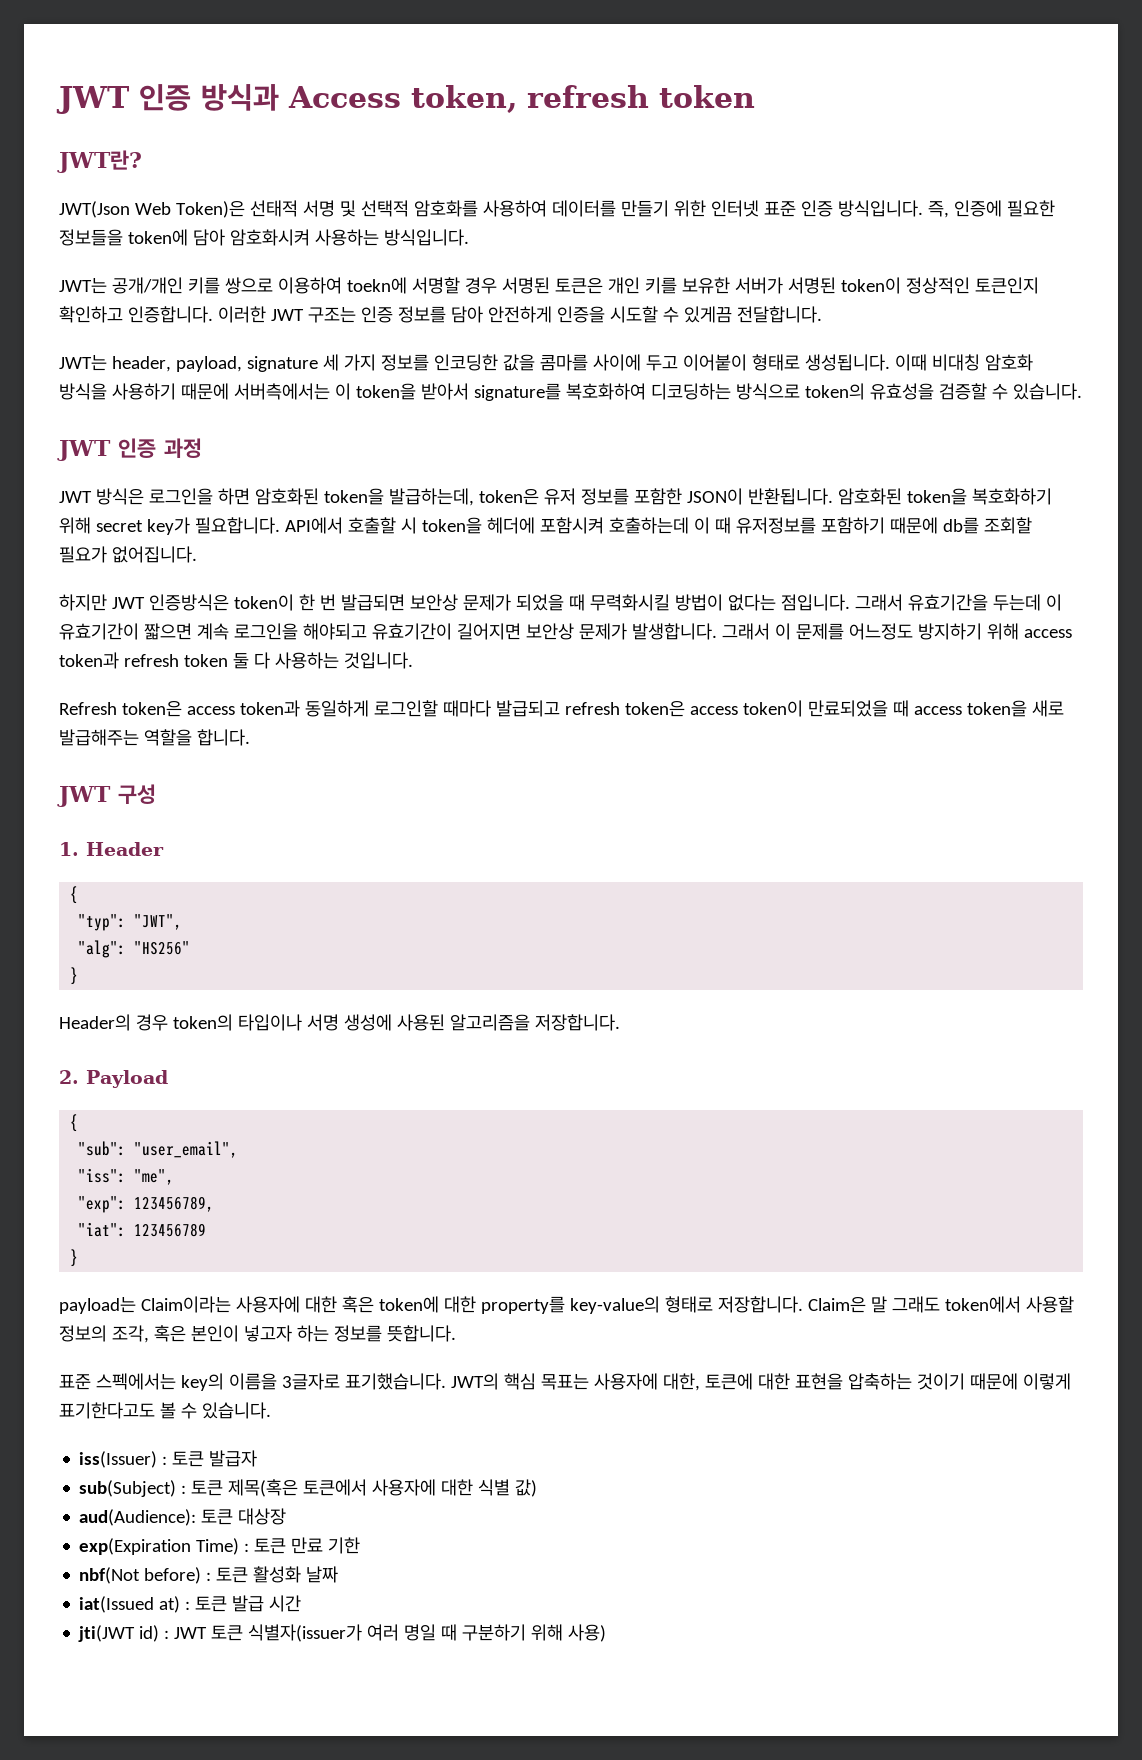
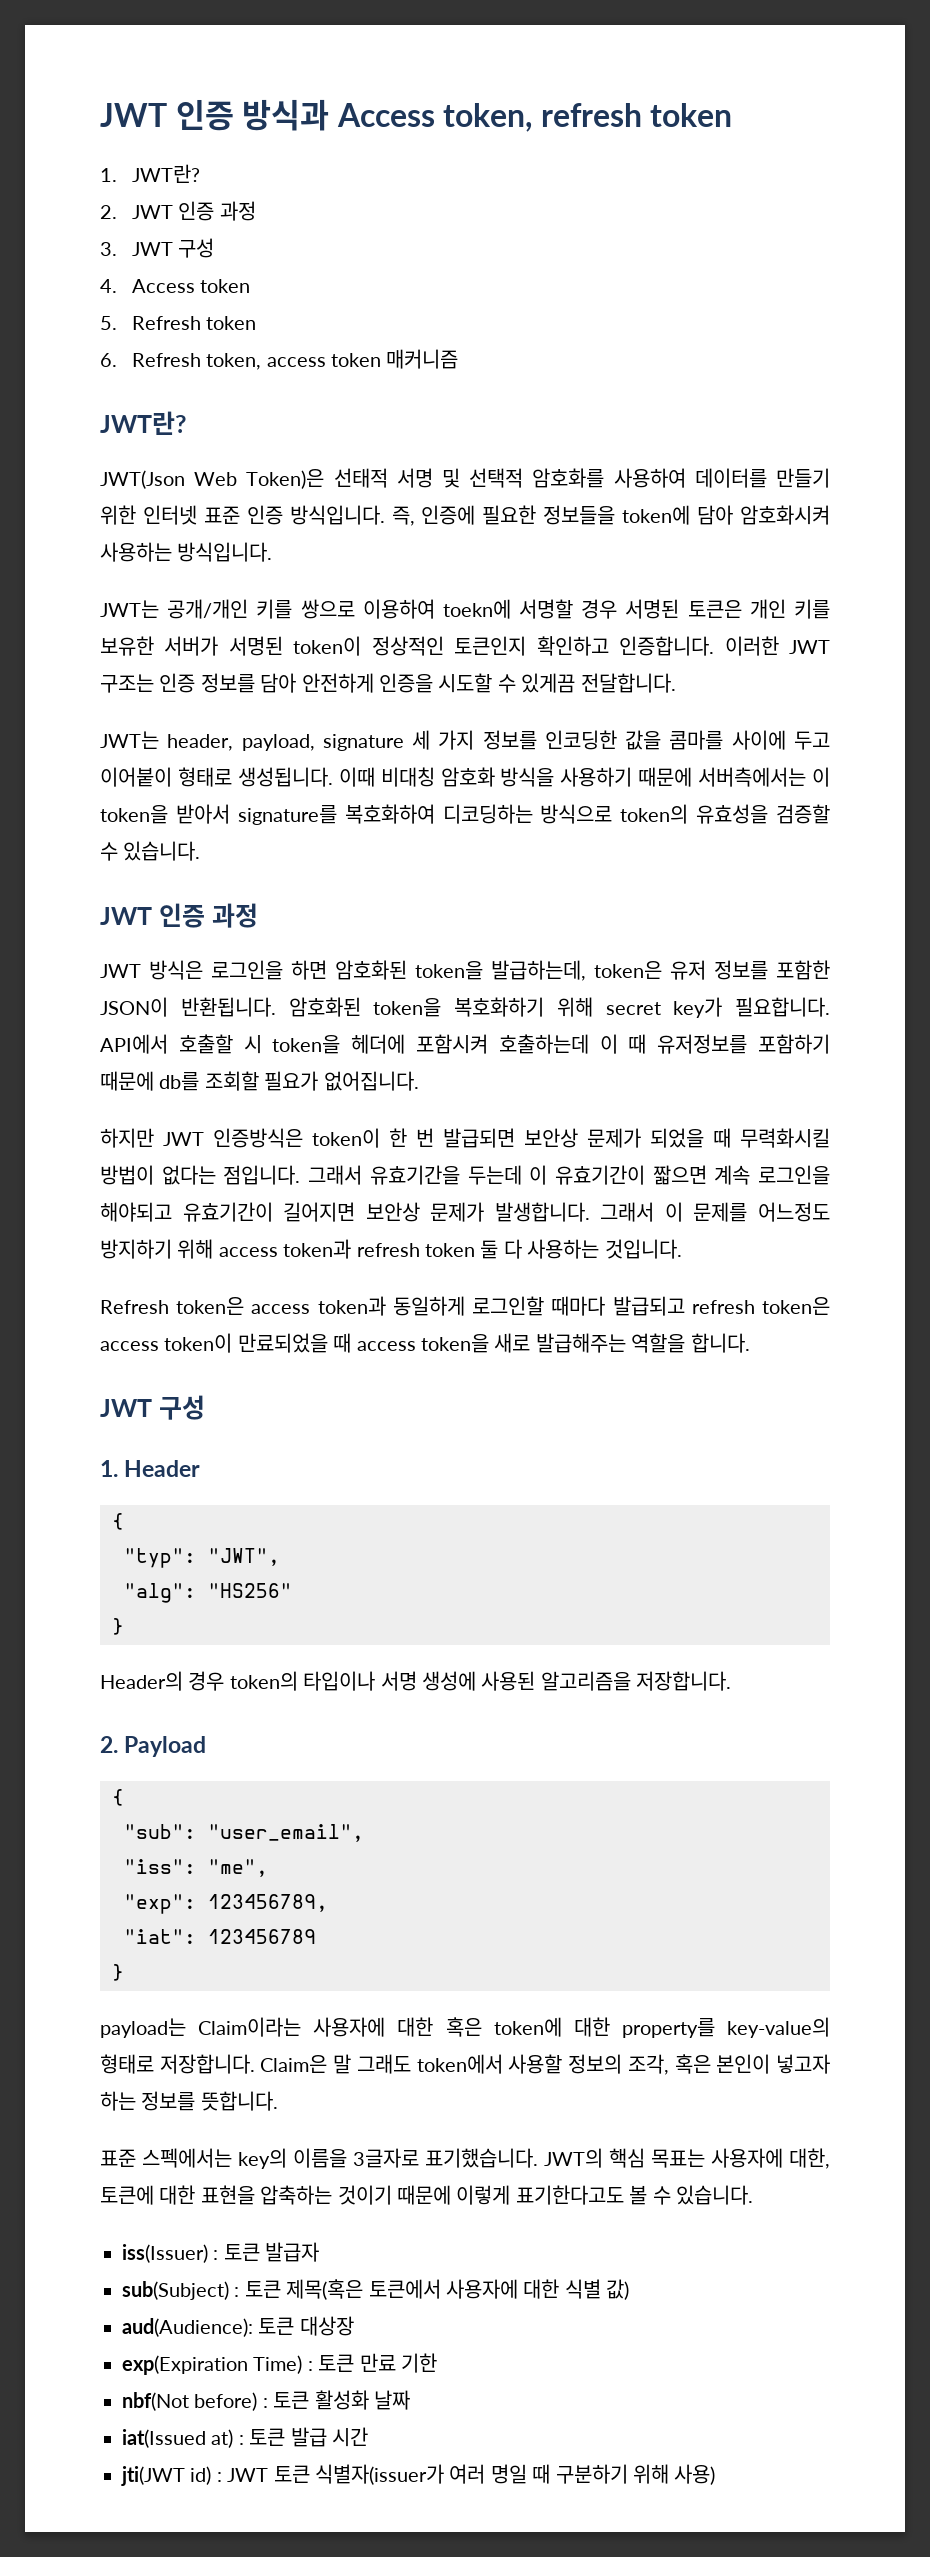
(755, 96) none -> [100,164,200,183] [100,201,256,221] [100,238,215,258] [100,279,251,293] [100,316,257,330] [100,349,459,370] // 1. JWT란? // 2. JWT 인증 과정 // 3. JWT 구성 // 4. Access token // 5. Refresh token // 6. Refresh token, access token 매커니즘

